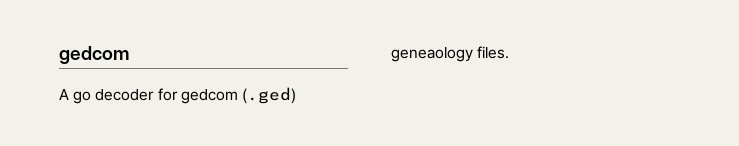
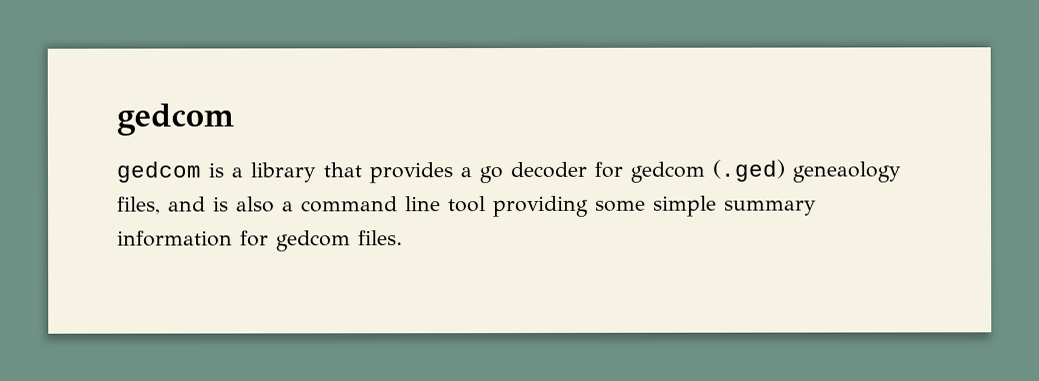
[59,89,69,100] A -> [116,161,472,184] gedcom is a library that provides a
(473, 54) none -> [117,195,817,218] [117,230,351,252] files, and is also a command line tool providing some simple summary information for gedcom

